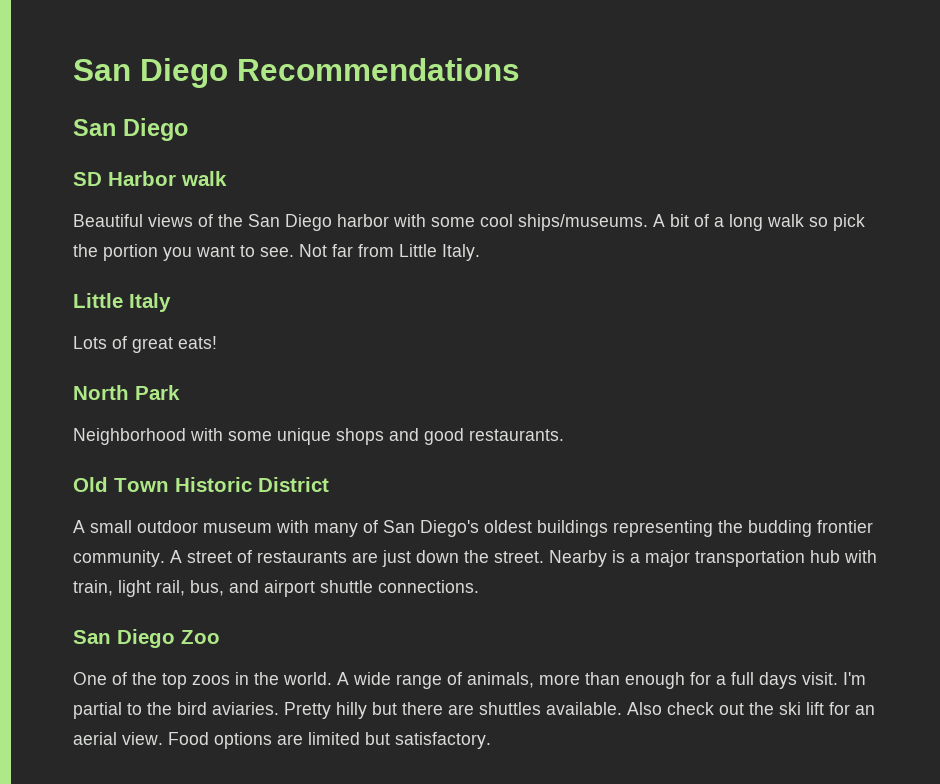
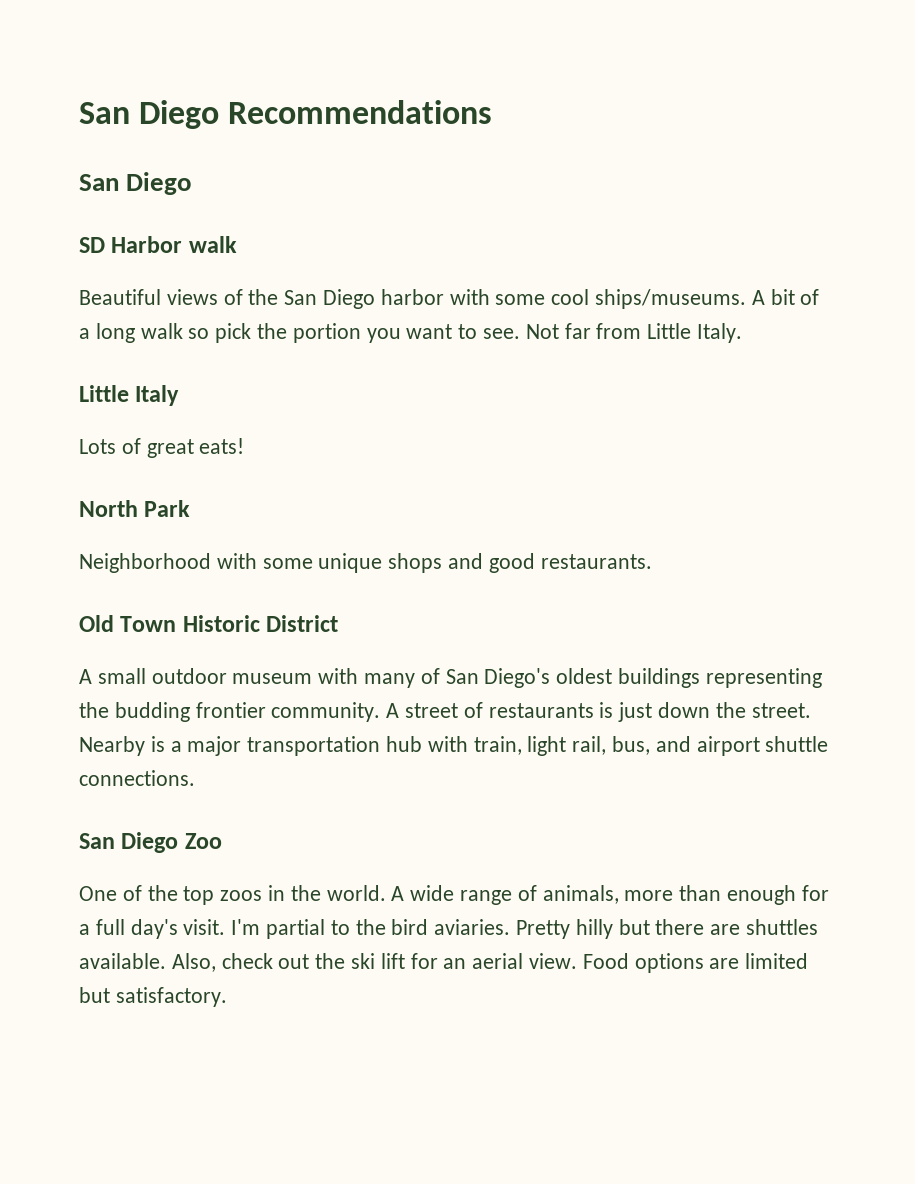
[352,552,378,563] are -> [599,702,614,718] is
[759,672,797,689] days -> [130,919,178,939] day's
[627,702,662,715] Also -> [171,953,216,972] Also,

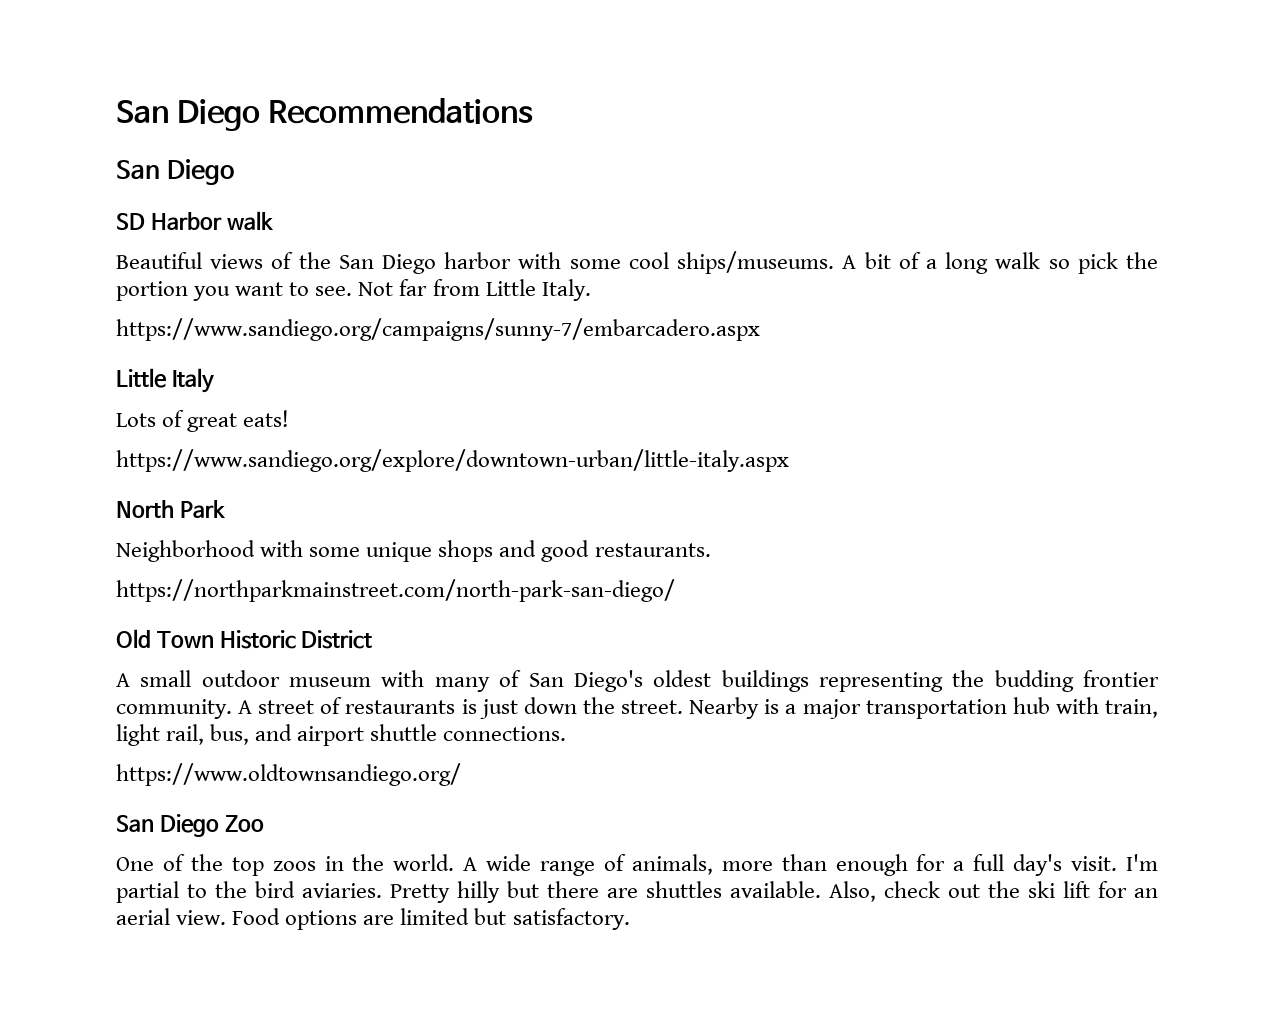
(743, 333) none -> [116,318,760,341] // https://www.sandiego.org/campaigns/sunny-7/embarcadero.aspx
(245, 446) none -> [116,449,789,472] // https://www.sandiego.org/explore/downtown-urban/little-italy.aspx
(652, 561) none -> [116,579,675,602] // https://northparkmainstreet.com/north-park-san-diego/
(195, 778) none -> [116,763,461,786] // https://www.oldtownsandiego.org/

